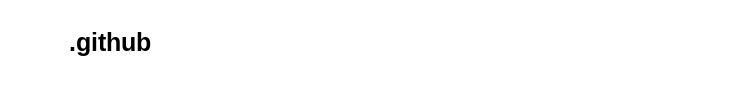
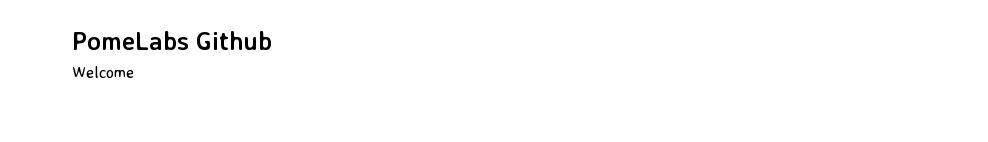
[69,32,151,56] .github -> [72,31,272,50] [72,66,134,78] PomeLabs Github // Welcome

